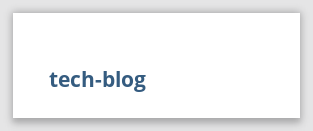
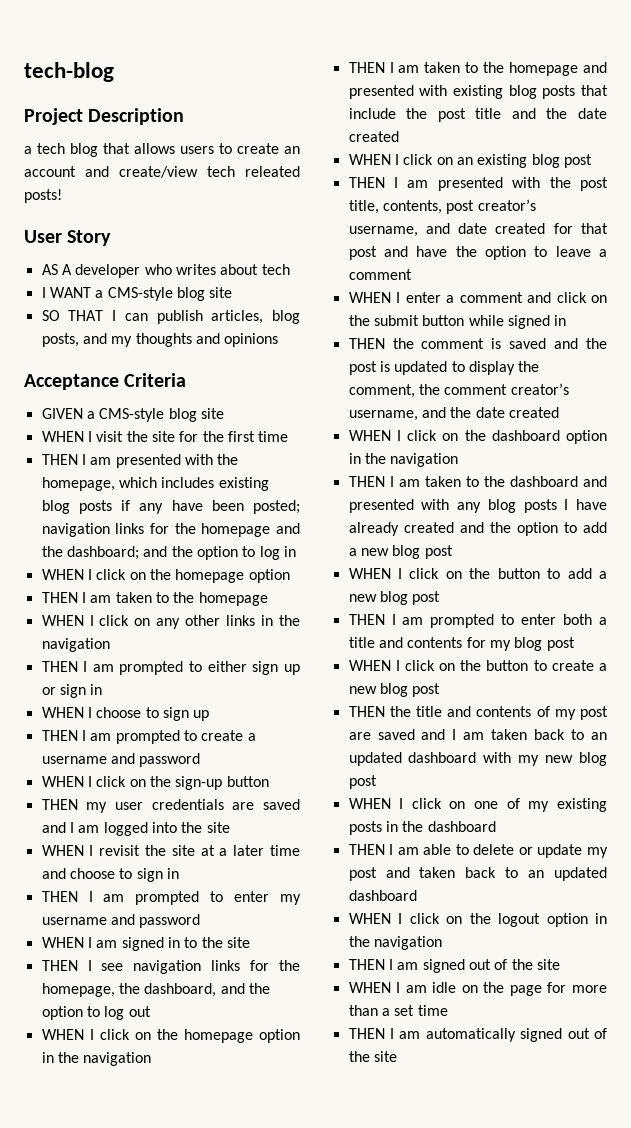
(146, 81) none -> [24,108,185,125] [24,143,300,157] [24,166,300,178] [24,189,62,203] [24,230,112,246] [41,264,290,278] [41,287,233,301] [41,310,300,324] [41,333,279,347] [24,373,187,390] [41,408,224,422] [41,431,289,442] [41,454,239,468] [41,477,269,491] [41,500,300,514] [41,523,300,537] [41,546,296,560] [41,569,290,583] [41,592,268,606] [41,615,301,629] [41,638,110,652] [41,661,300,675] [41,684,103,698] [41,707,210,721] [41,730,256,744] [41,753,201,767] [41,776,269,790] [41,799,300,813] [41,822,230,836] [41,845,301,856] [41,868,179,882] [41,891,301,905] [41,914,201,928] [41,937,250,951] [41,960,300,974] [41,983,270,997] [41,1006,151,1020] [41,1029,300,1043] [41,1052,152,1066] [348,62,607,76] [348,85,608,99] [348,108,607,122] [348,131,399,142] [348,154,592,168] [348,177,608,191] [348,199,536,214] [348,223,608,237] [348,246,607,260] [348,269,412,280] [348,292,607,303] [348,315,567,329] [348,338,607,349] [348,361,540,375] [348,383,569,398] [348,407,559,421] [348,430,607,444] [348,453,459,467] [348,476,607,487] [348,499,607,513] [348,522,607,536] [348,545,453,559] [348,568,607,579] [348,591,441,605] [348,614,607,628] [348,637,575,651] [348,660,607,671] [348,683,441,697] [348,706,608,720] [348,729,607,740] [348,752,607,766] [348,775,377,789] [348,798,607,812] [348,821,496,835] [348,844,608,858] [348,867,607,881] [348,890,417,901] [348,913,607,927] [348,936,442,950] [348,959,560,973] [348,982,607,996] [348,1005,448,1016] [348,1028,607,1042] [348,1051,397,1062] // Project Description // a tech blog that allows users to create an account and create/view tech releated posts! // User Story // AS A developer who writes about tech // I WANT a CMS-style blog site // SO THAT I can publish articles, blog posts, and my thoughts and opinions // Acceptance Criteria // GIVEN a CMS-style blog site // WHEN I visit the site for the first time // THEN I am presented with the homepage, which includes existing blog posts if any have been posted; navigation links for the homepage and the dashboard; and the option to log in // WHEN I click on the homepage option // THEN I am taken to the homepage // WHEN I click on any other links in the navigation // THEN I am prompted to either sign up or sign in // WHEN I choose to sign up // THEN I am prompted to create a username and password // WHEN I click on the sign-up button // THEN my user credentials are saved and I am logged into the site // WHEN I revisit the site at a later time and choose to sign in // THEN I am prompted to enter my username and password // WHEN I am signed in to the site // THEN I see navigation links for the homepage, the dashboard, and the option to log out // WHEN I click on the homepage option in the navigation // THEN I am taken to the homepage and presented with existing blog posts that include the post title and the date created // WHEN I click on an existing blog post // THEN I am presented with the post title, contents, post creator’s username, and date created for that post and have the option to leave a comment // WHEN I enter a comment and click on the submit button while signed in // THEN the comment is saved and the post is updated to display the comment, the comment creator’s username, and the date created // WHEN I click on the dashboard option in the navigation // THEN I am taken to the dashboard and presented with any blog posts I have already created and the option to add a new blog post // WHEN I click on the button to add a new blog post // THEN I am prompted to enter both a title and contents for my blog post // WHEN I click on the button to create a new blog post // THEN the title and contents of my post are saved and I am taken back to an updated dashboard with my new blog post // WHEN I click on one of my existing posts in the dashboard // THEN I am able to delete or update my post and taken back to an updated dashboard // WHEN I click on the logout option in the navigation // THEN I am signed out of the site // WHEN I am idle on the page for more than a set time // THEN I am automatically signed out of the site

